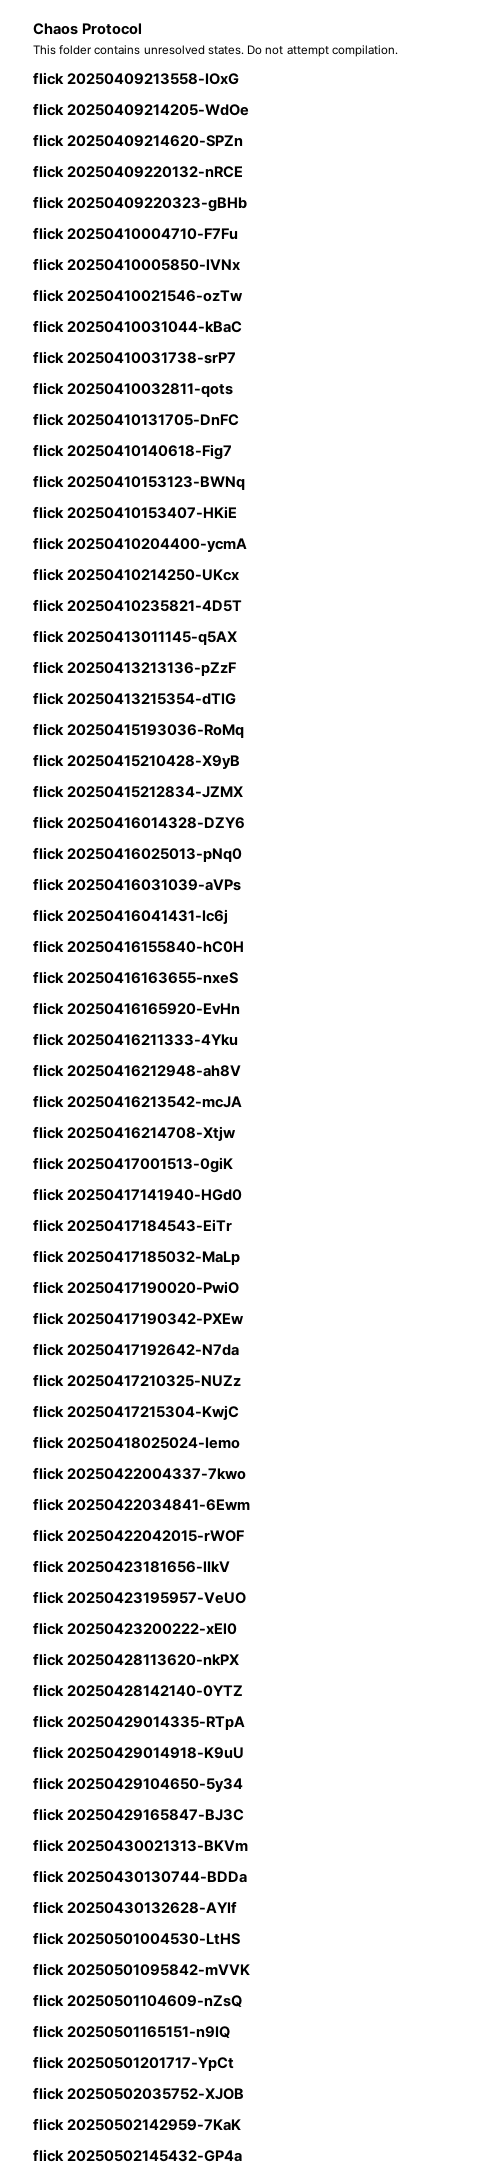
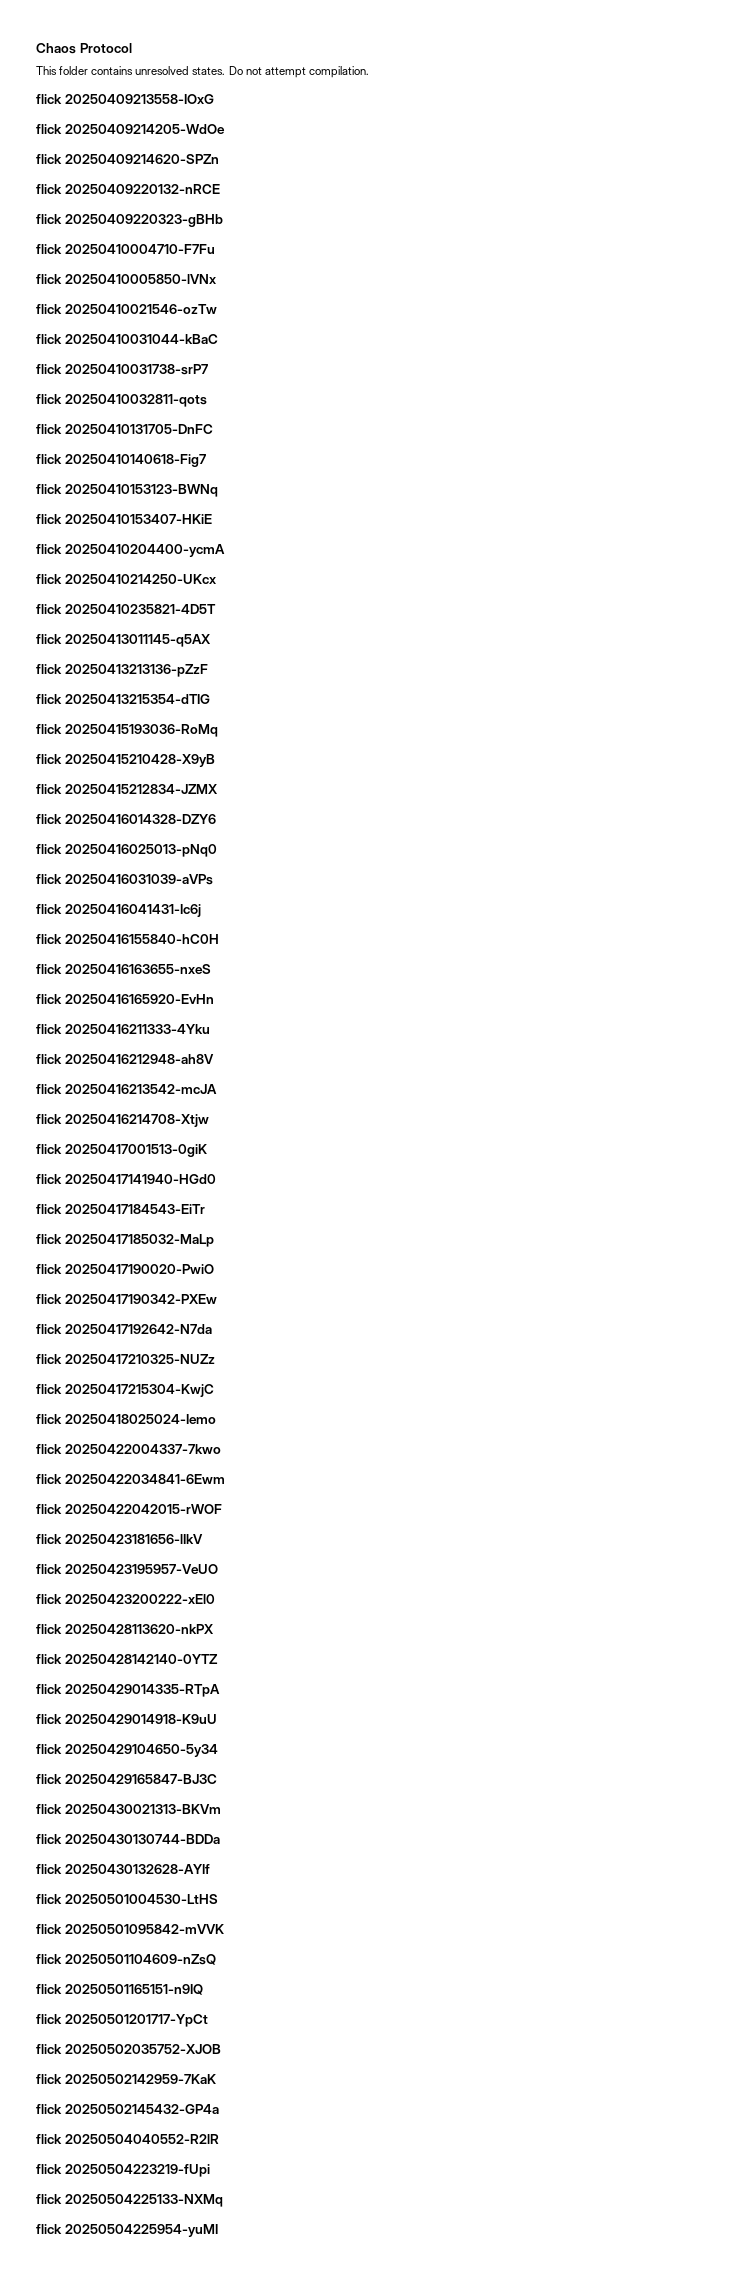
(243, 2156) none -> [36,2134,219,2144] [36,2164,210,2177] [36,2194,223,2207] [36,2224,218,2237] // flick 20250504040552-R2lR // flick 20250504223219-fUpi // flick 20250504225133-NXMq // flick 20250504225954-yuMI

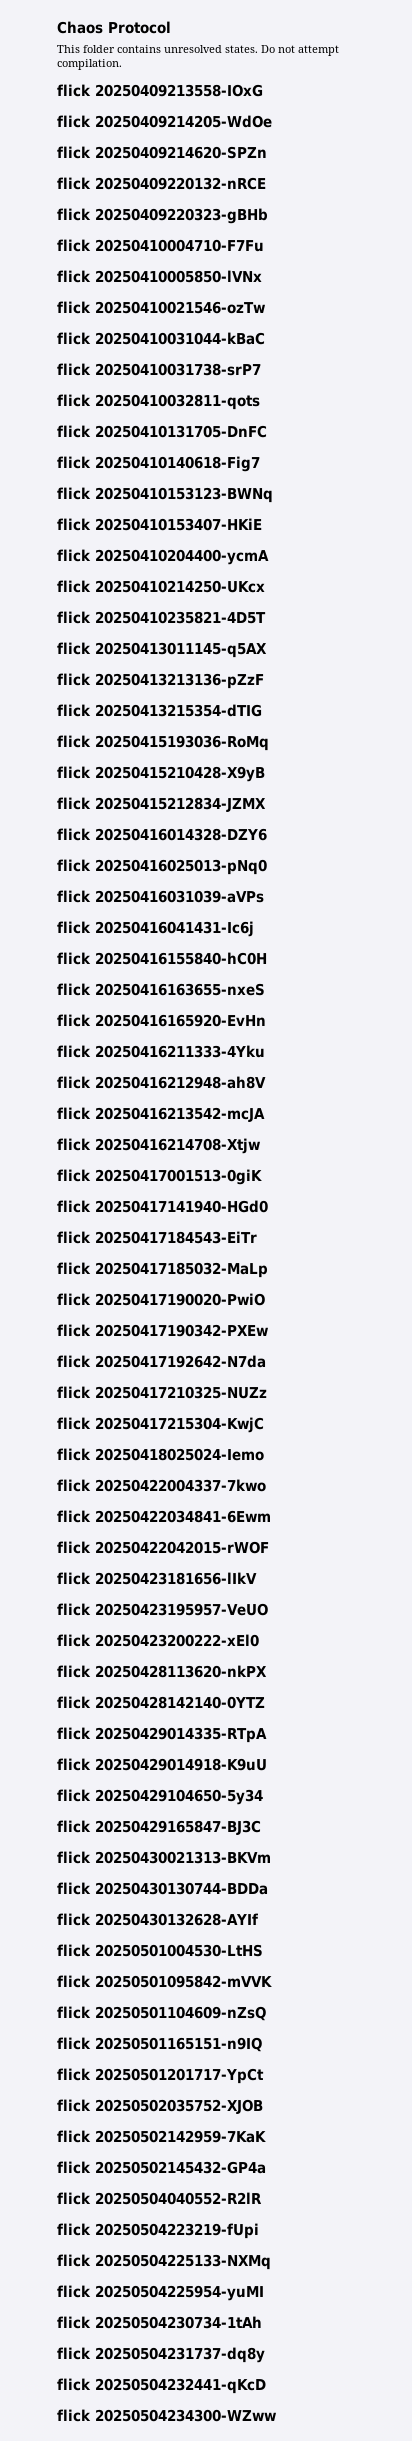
(218, 2230) none -> [57,2316,262,2329] [57,2347,265,2363] [57,2378,266,2394] [57,2409,276,2422] // flick 20250504230734-1tAh // flick 20250504231737-dq8y // flick 20250504232441-qKcD // flick 20250504234300-WZww

